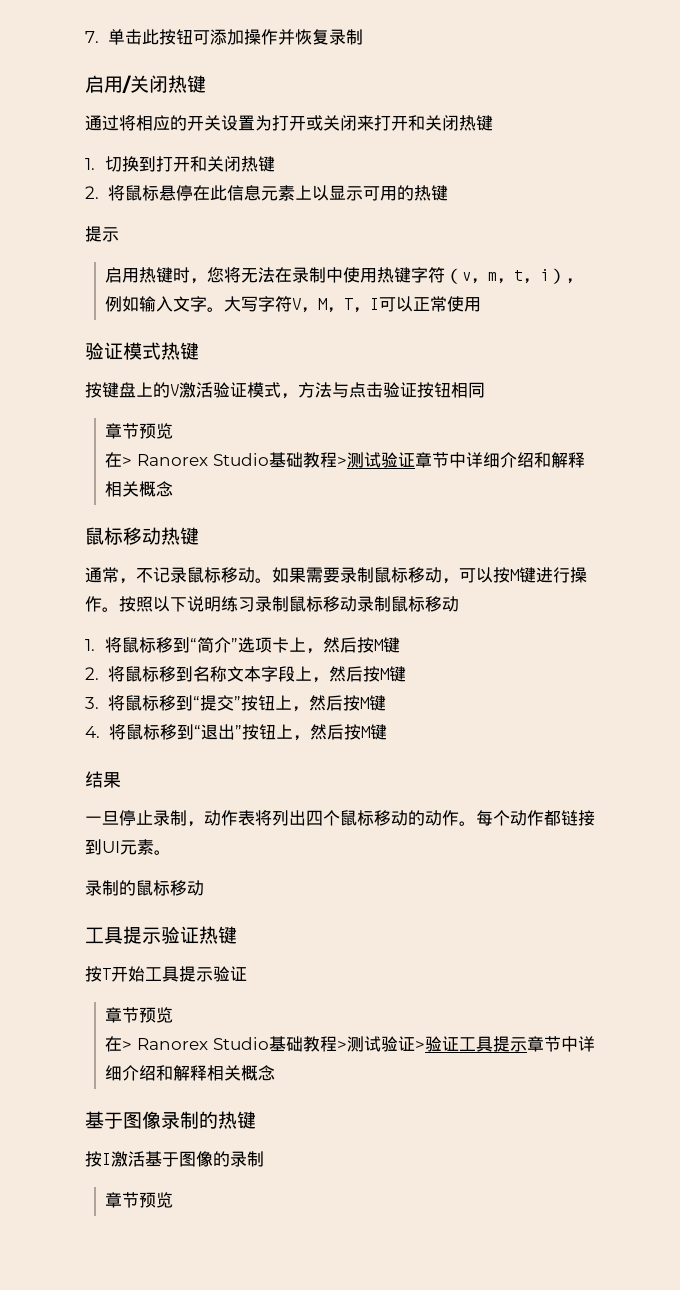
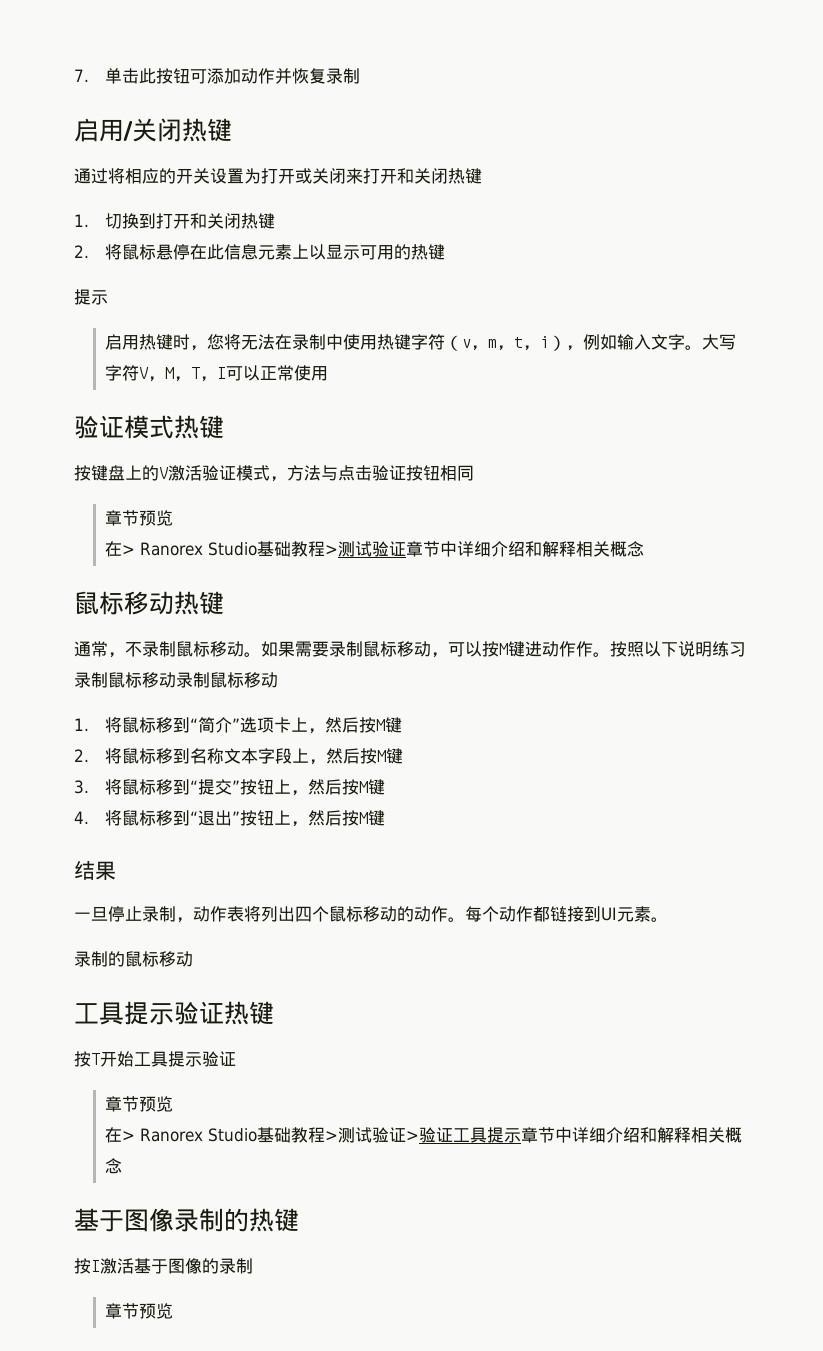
[243,29,261,45] 操 -> [240,68,258,84] 动
[153,567,187,583] 记录 -> [142,641,176,657] 录制
[553,567,587,583] 行操 -> [542,641,576,657] 动作

